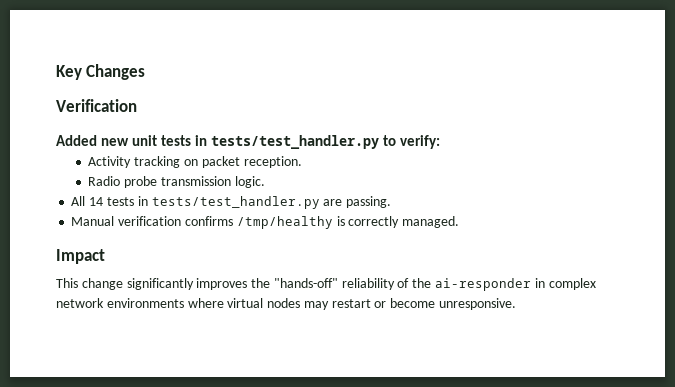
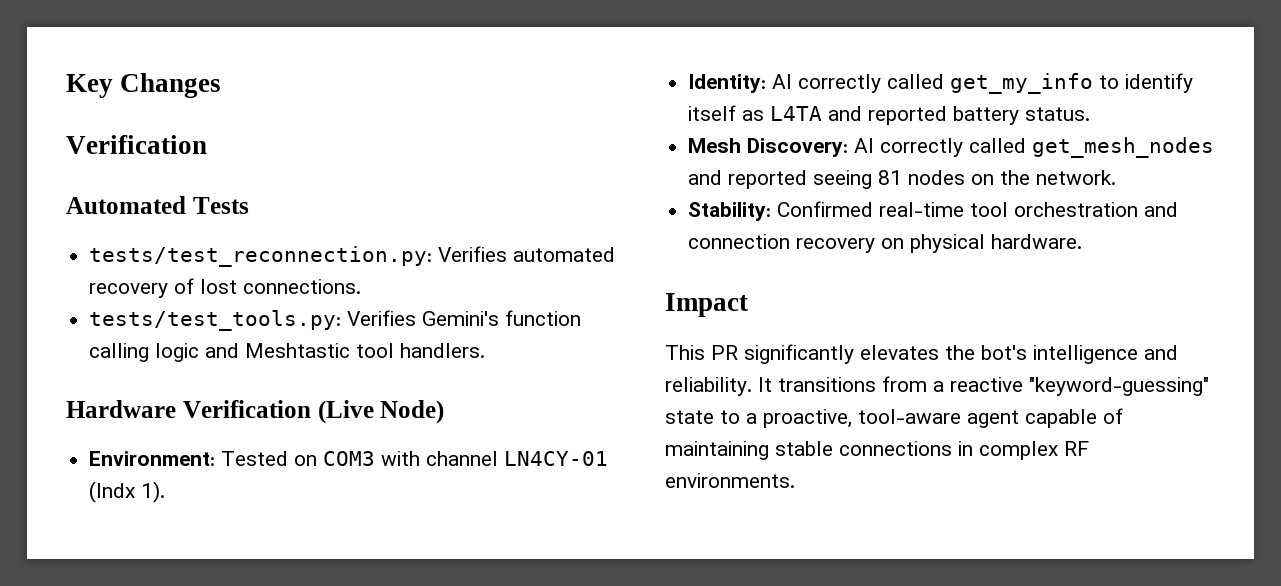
[56,135,441,149] [88,156,302,168] [88,176,265,188] [71,196,392,209] [71,216,460,229] [56,249,105,264] [56,278,596,291] [56,298,517,310] Added new unit tests in tests/test_handler.py to verify: // Activity tracking on packet reception. // Radio probe transmission logic. // All 14 tests in tests/test_handler.py are passing. // Manual verification confirms /tmp/healthy is correctly managed. // Impact // This change significantly improves the "hands-off" reliability of the ai-responder in complex network environments where virtual nodes may restart or become unresponsive. -> [66,196,249,214] [89,246,616,267] [89,278,362,298] [89,310,582,331] [89,343,486,362] [66,400,445,424] [89,451,609,466] [89,481,166,503] [688,73,1194,94] [688,105,1091,125] [688,137,1215,158] [688,170,1117,189] [688,201,1179,221] [688,234,1083,253] [665,293,748,317] [665,344,1178,364] [665,376,1209,396] [665,408,1123,428] [665,441,1089,460] [665,473,795,488] Automated Tests // tests/test_reconnection.py: Verifies automated recovery of lost connections. // tests/test_tools.py: Verifies Gemini's function calling logic and Meshtastic tool handlers. // Hardware Verification (Live Node) // Environment: Tested on COM3 with channel LN4CY-01 (Indx 1). // Identity: AI correctly called get_my_info to identify itself as L4TA and reported battery status. // Mesh Discovery: AI correctly called get_mesh_nodes and reported seeing 81 nodes on the network. // Stability: Confirmed real-time tool orchestration and connection recovery on physical hardware. // Impact // This PR significantly elevates the bot's intelligence and reliability. It transitions from a reactive "keyword-guessing" state to a proactive, tool-aware agent capable of maintaining stable connections in complex RF environments.

